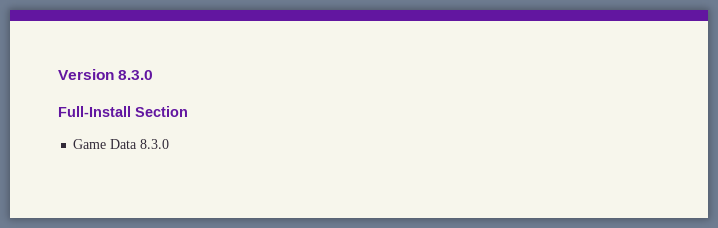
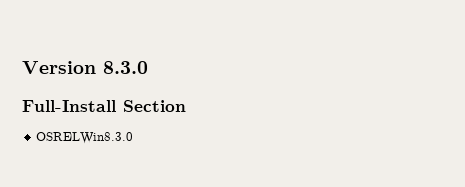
[73,139,170,149] Game Data 8.3.0 -> [36,132,134,144] OSRELWin8.3.0

